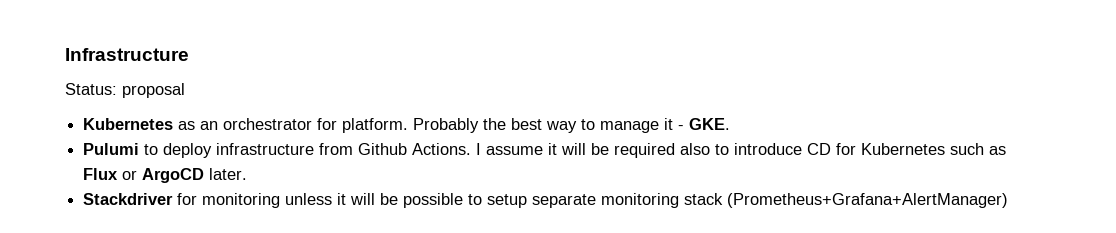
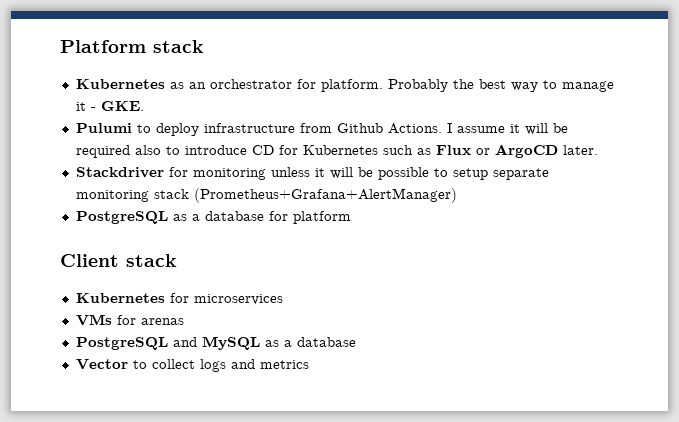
[65,48,189,61] [65,83,185,98] Infrastructure // Status: proposal -> [60,40,204,53] Platform stack
(1009, 200) none -> [75,211,351,224] [60,254,177,267] [75,293,283,305] [75,314,184,326] [75,336,356,350] [75,359,309,372] // PostgreSQL as a database for platform // Client stack // Kubernetes for microservices // VMs for arenas // PostgreSQL and MySQL as a database // Vector to collect logs and metrics

